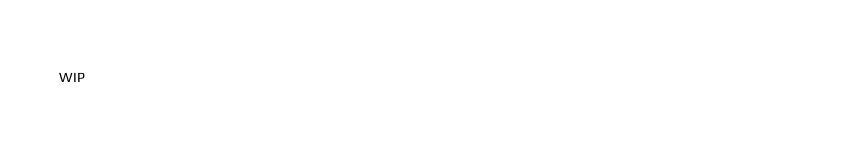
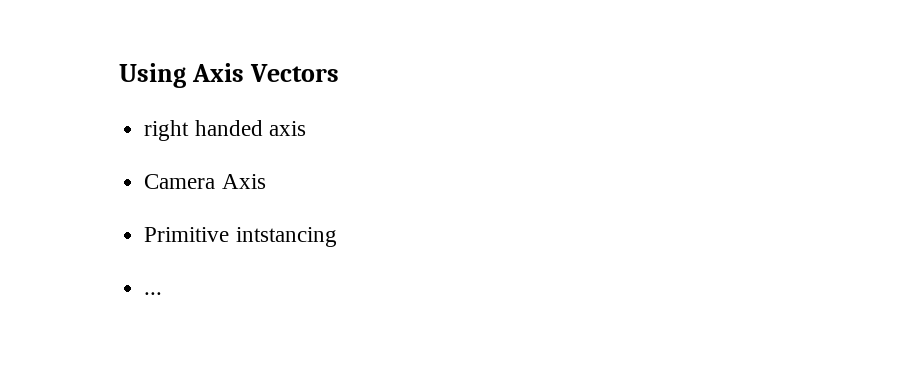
[59,72,85,82] WIP -> [119,63,339,88] [144,120,306,141] [144,174,266,189] [144,227,337,247] [144,292,163,295] Using Axis Vectors // right handed axis // Camera Axis // Primitive intstancing // ...

